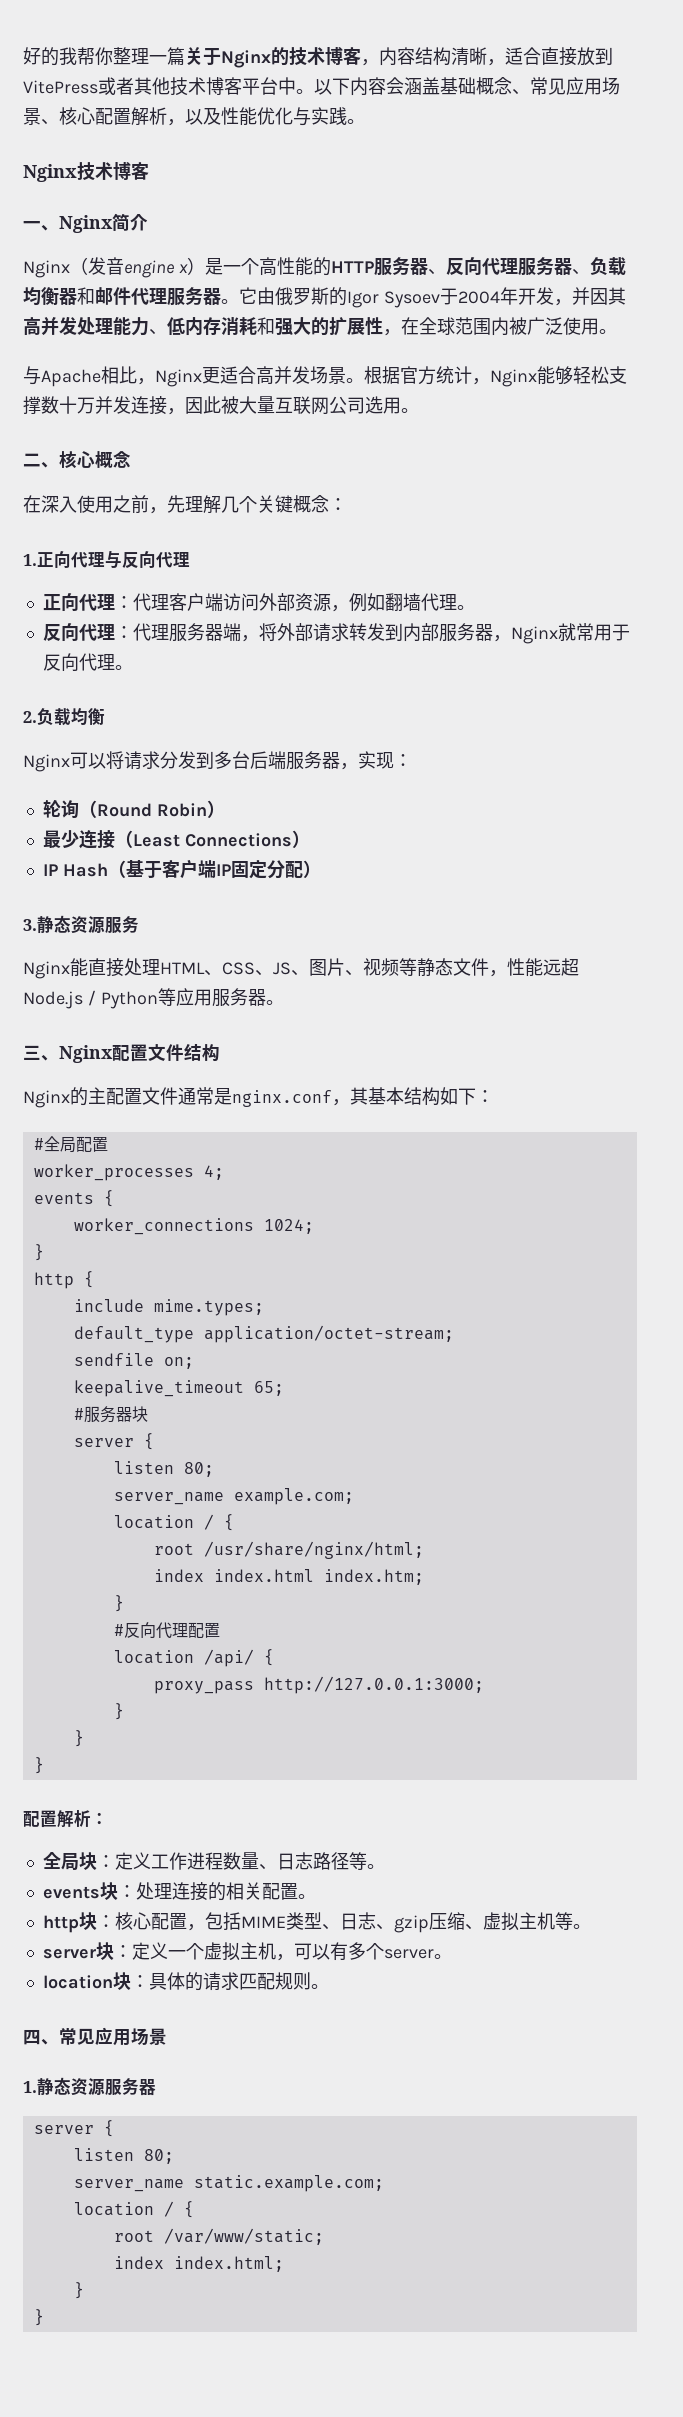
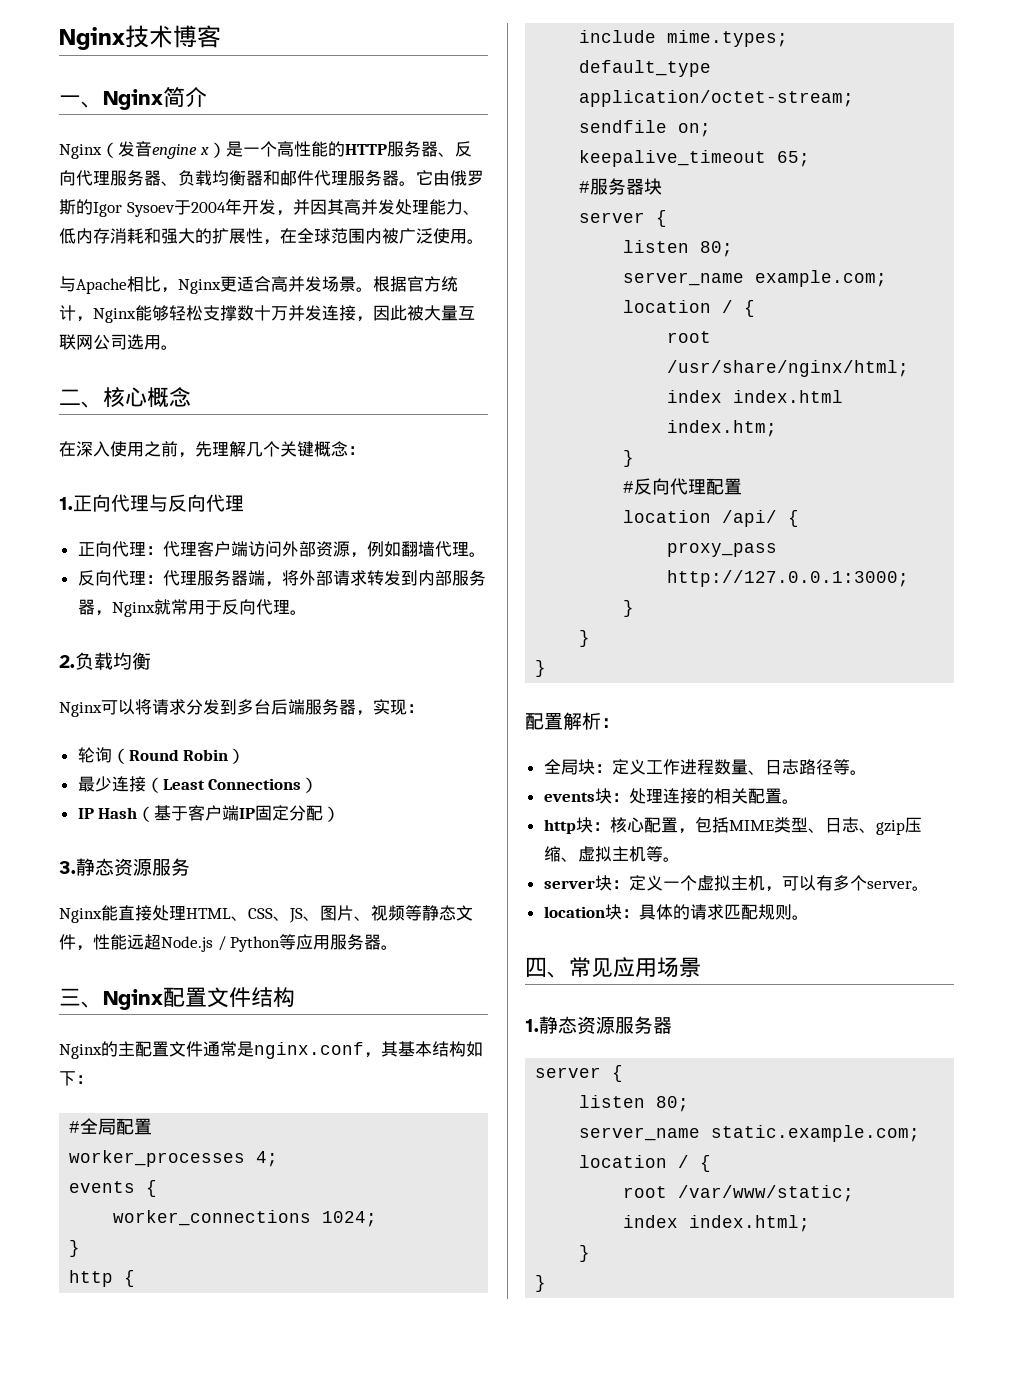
[23,47,613,68] [23,77,620,96] [23,107,365,126] 好的我帮你整理一篇关于Nginx的技术博客，内容结构清晰，适合直接放到VitePress或者其他技术博客平台中。以下内容会涵盖基础概念、常见应用场景、核心配置解析，以及性能优化与实践。 // -> (59, 38) none

